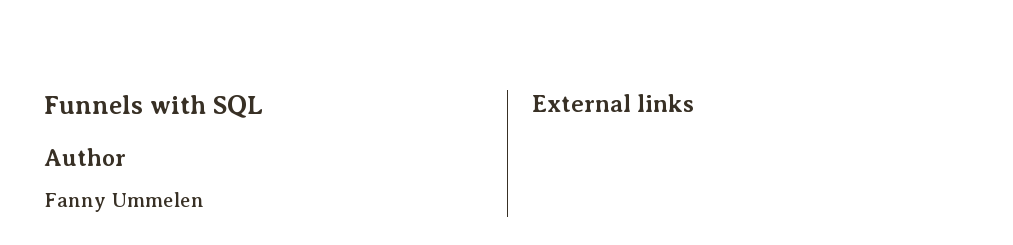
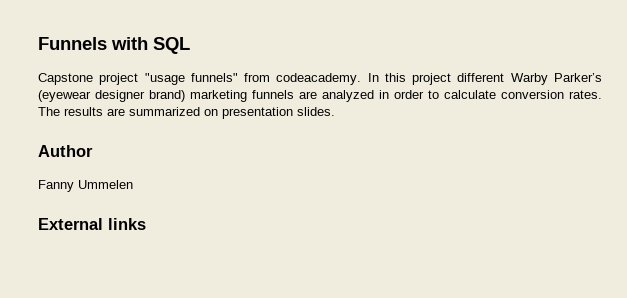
(264, 106) none -> [38,73,602,85] [38,90,602,102] [38,107,335,119] // Capstone project "usage funnels" from codeacademy. In this project different Warby Parker’s (eyewear designer brand) marketing funnels are analyzed in order to calculate conversion rates. The results are summarized on presentation slides.

